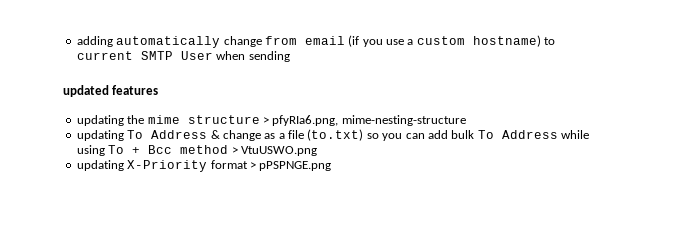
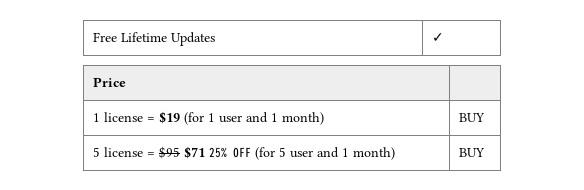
[76,35,556,48] [76,51,290,62] [63,85,159,97] [76,115,466,126] [76,129,589,141] [76,145,317,156] [76,160,332,172] adding automatically change from email (if you use a custom hostname) to current SMTP User when sending // updated features // updating the mime structure > pfyRIa6.png, mime-nesting-structure // updating To Address & change as a file (to.txt) so you can add bulk To Address while using To + Bcc method > VtuUSWO.png // updating X-Priority format > pPSPNGE.png -> [93,32,216,46] [432,33,445,42] [93,77,127,87] [93,111,325,125] [459,113,486,122] [93,146,396,160] [459,148,486,157] Free Lifetime Updates | ✓ // Price | // 1 license = $19 (for 1 user and 1 month) | BUY // 5 license = $95 $71 25% OFF (for 5 user and 1 month) | BUY

